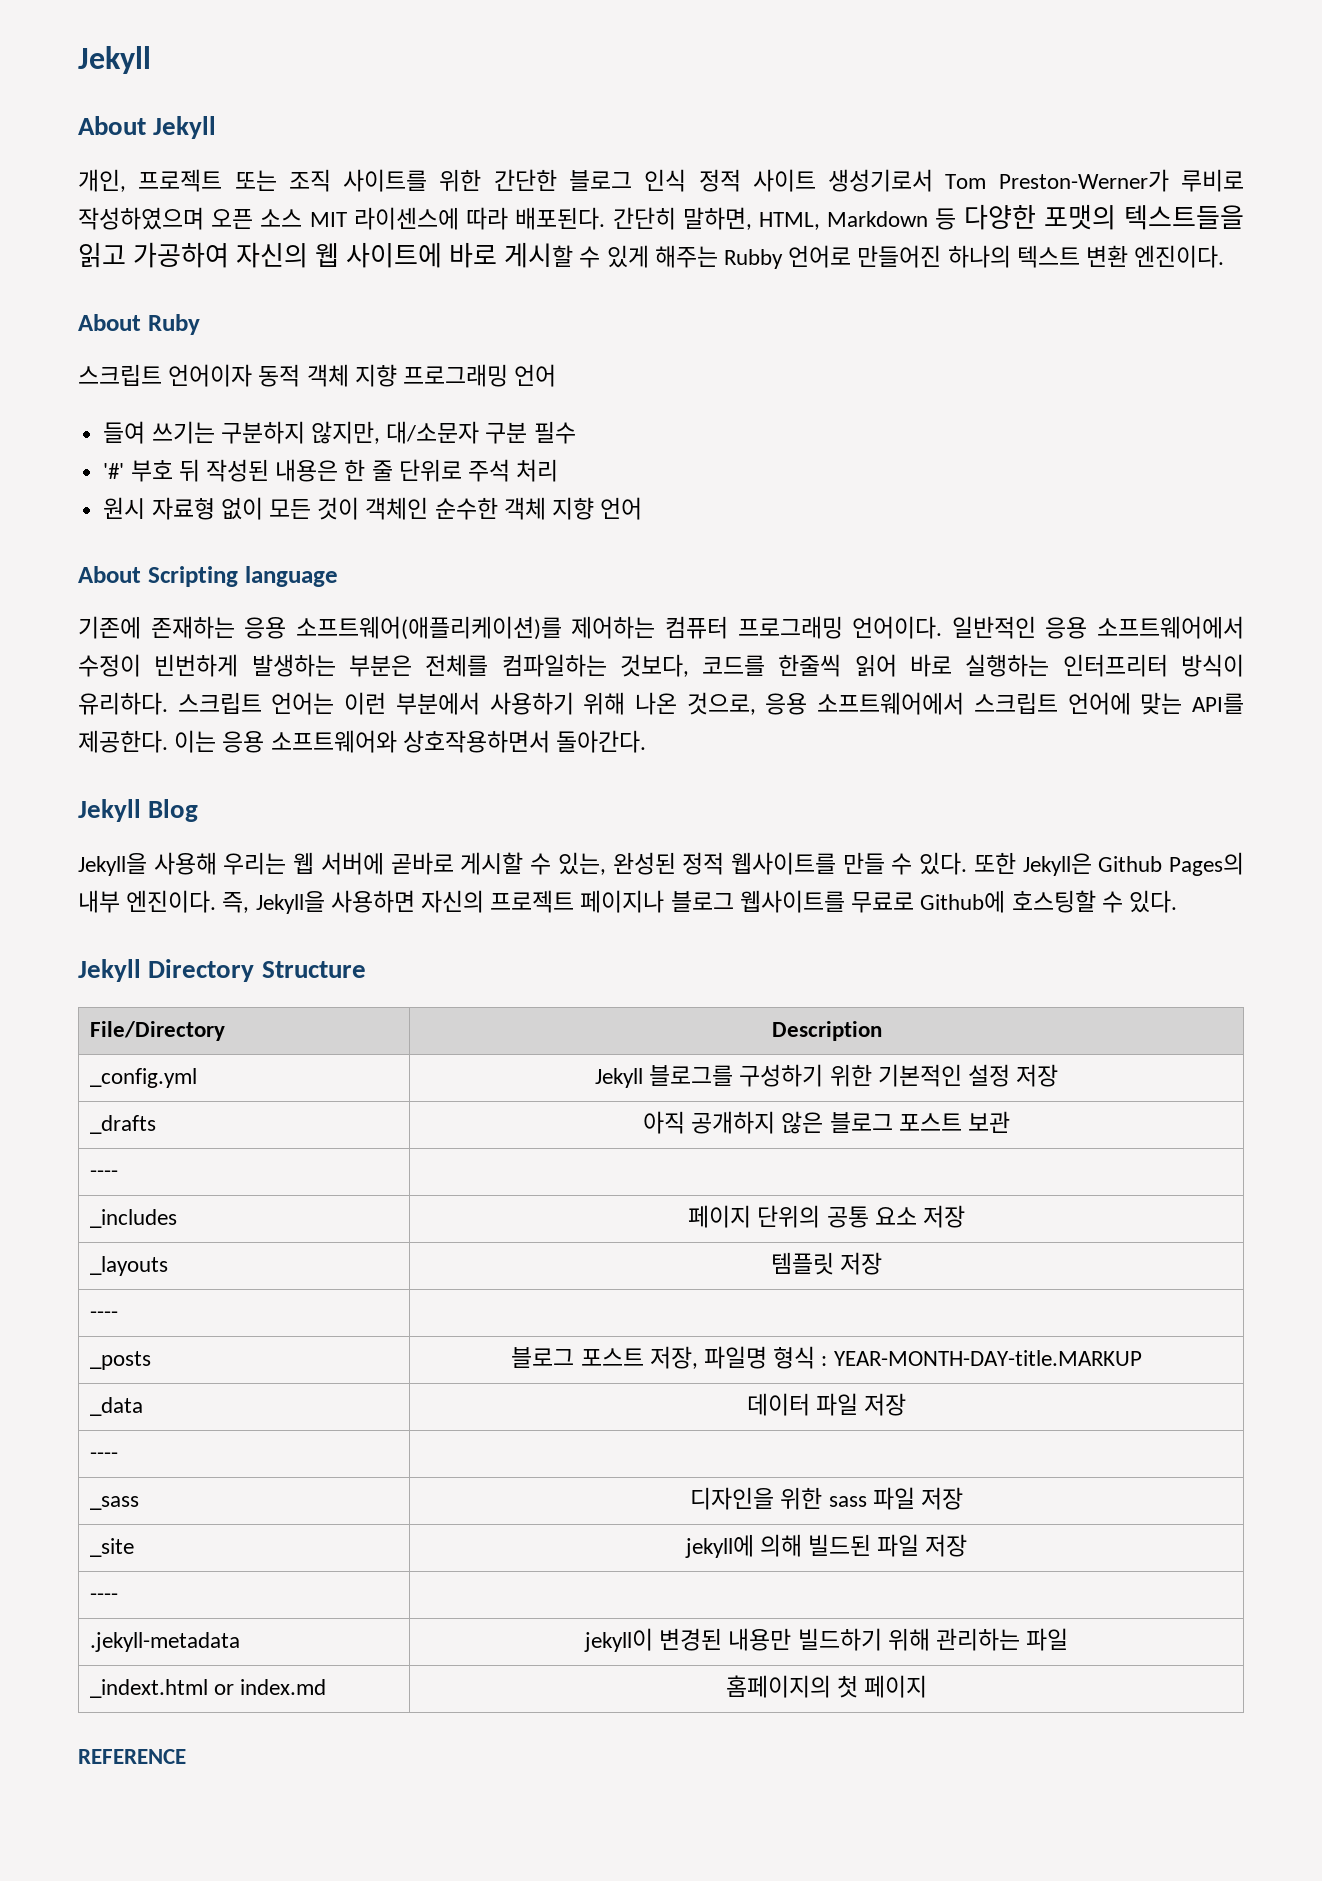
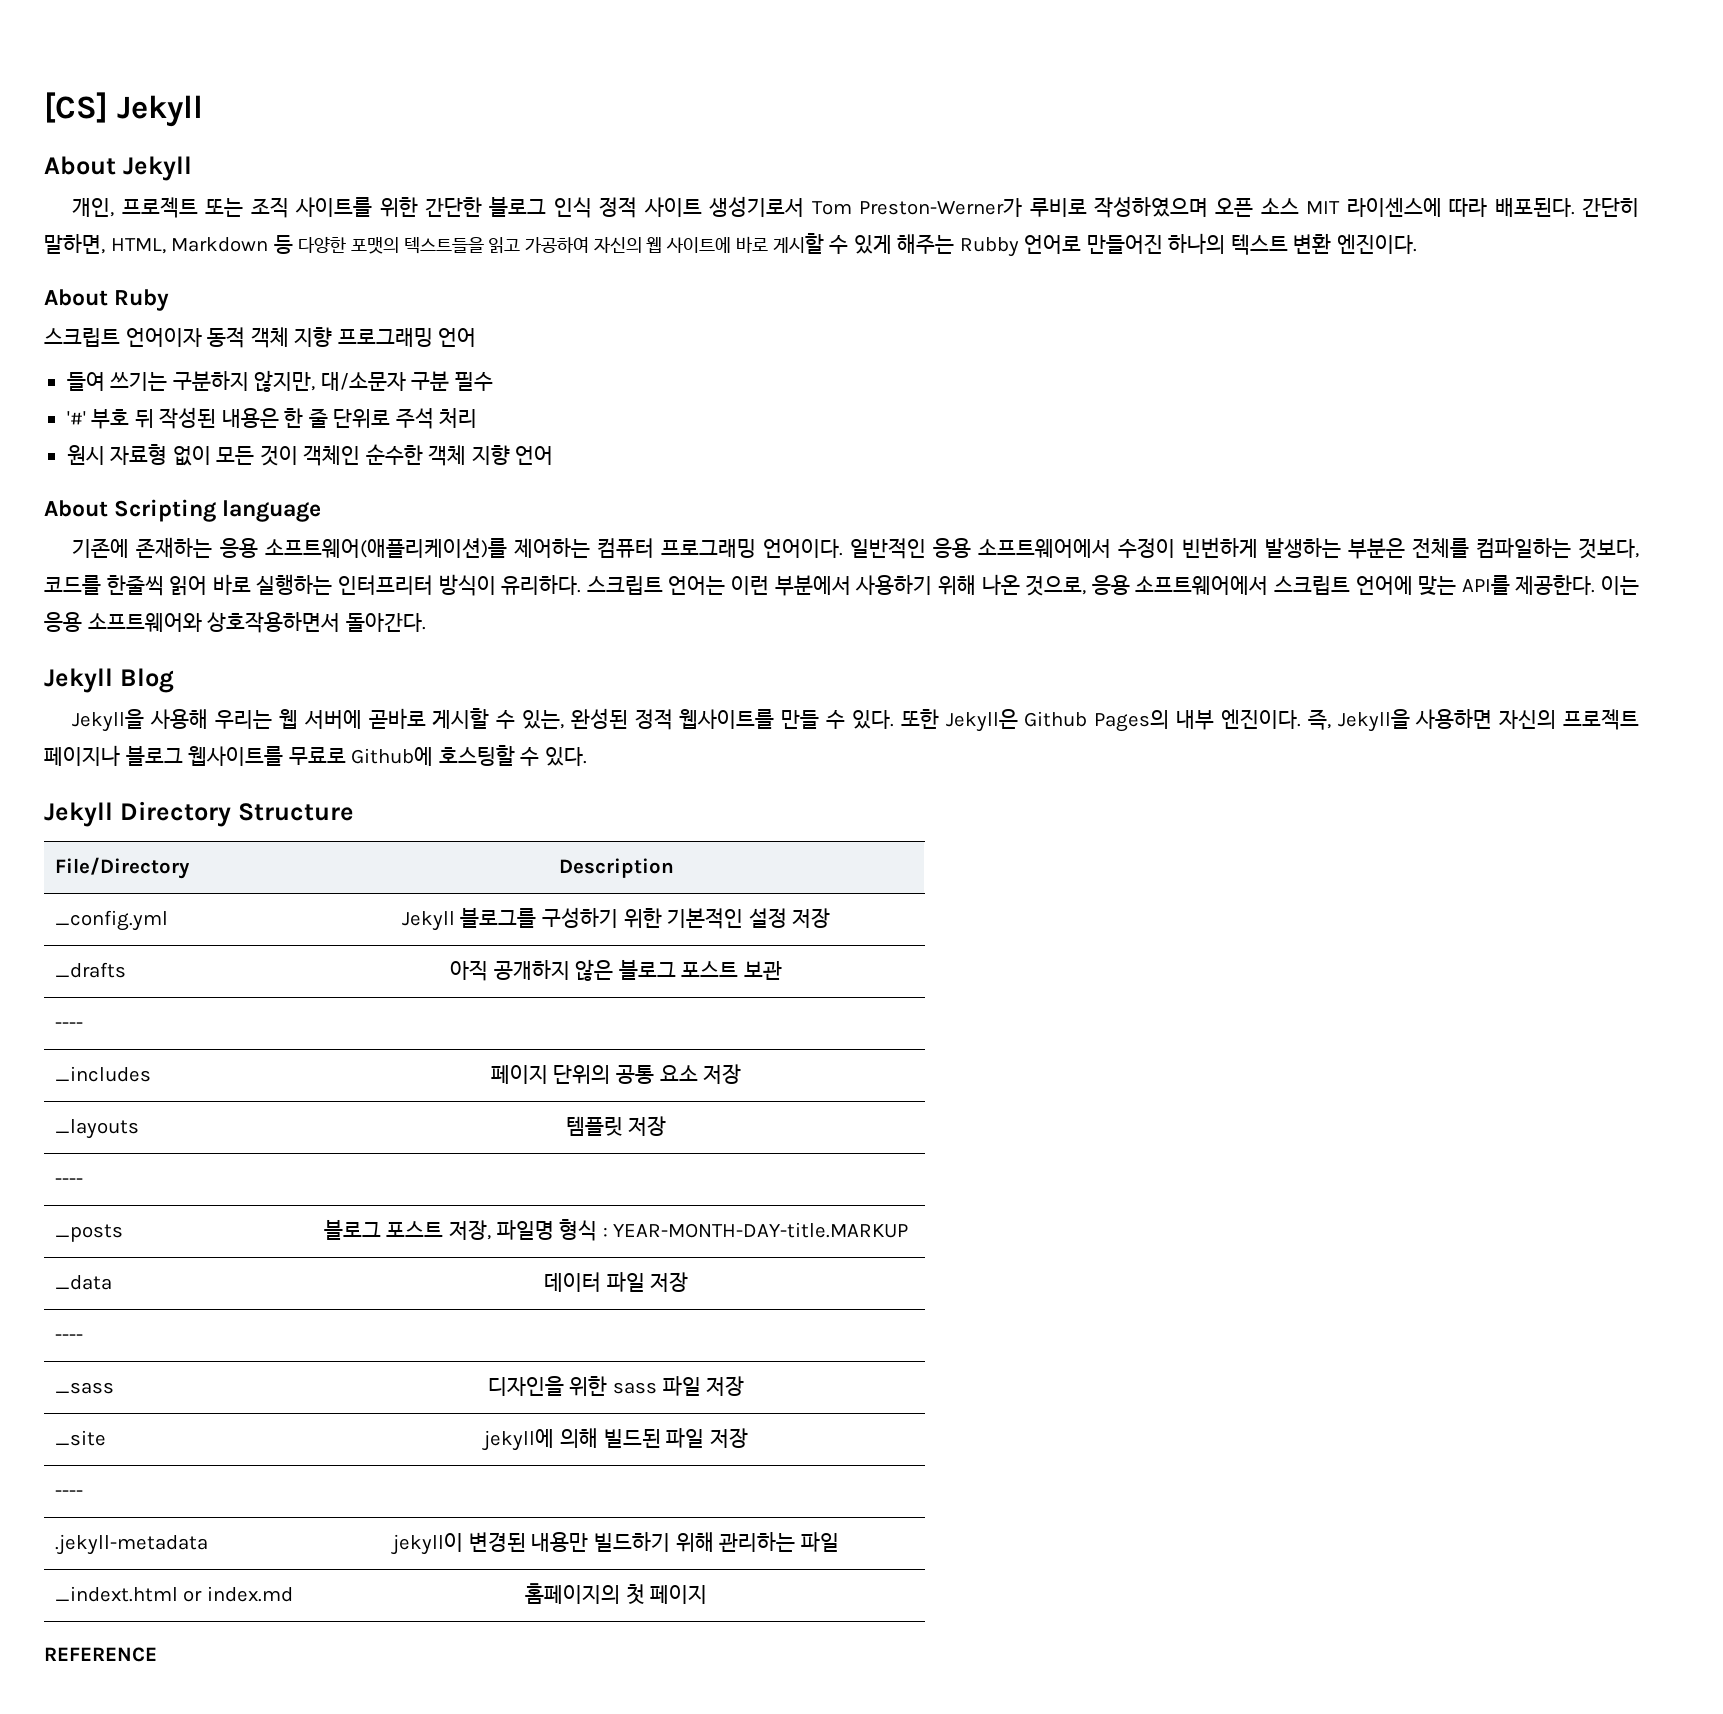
(78, 60) none -> [44,92,108,123] [CS]

